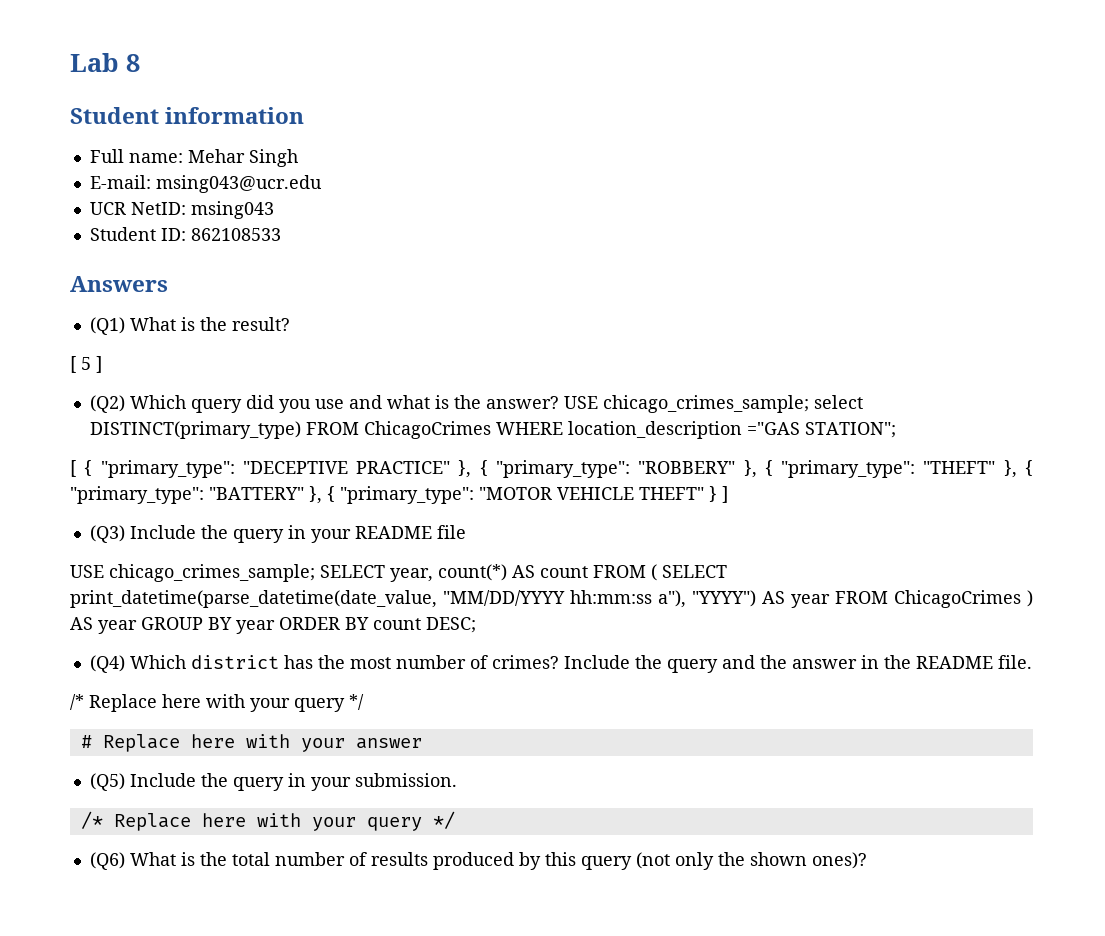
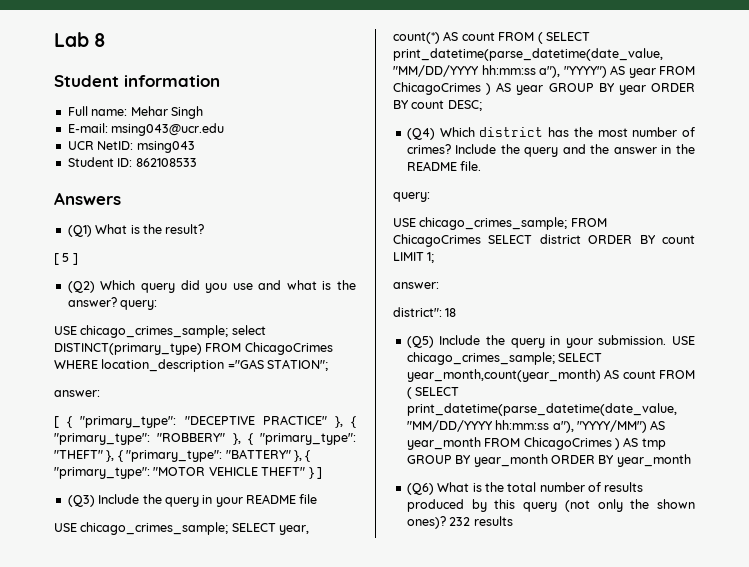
(559, 402) none -> [120,300,158,310] query: //
(896, 430) none -> [54,390,100,397] // answer:
[70,694,364,712] [80,734,422,752] /* Replace here with your query */ // # Replace here with your answer -> [393,192,430,202] [393,217,607,230] [393,234,695,247] [393,252,435,263] [393,282,439,289] [393,307,457,317] query: // USE chicago_crimes_sample; FROM ChicagoCrimes SELECT district ORDER BY count LIMIT 1; // answer: // district": 18
[80,811,455,831] // /* Replace here with your query */ -> [672,336,695,345] [406,352,603,365] [406,369,695,382] [406,387,460,399] [406,403,677,416] [406,420,666,433] [406,437,666,450] [406,454,691,467] USE chicago_crimes_sample; SELECT year_month,count(year_month) AS count FROM ( SELECT print_datetime(parse_datetime(date_value, "MM/DD/YYYY hh:mm:ss a"), "YYYY/MM") AS year_month FROM ChicagoCrimes ) AS tmp GROUP BY year_month ORDER BY year_month
(867, 860) none -> [449,516,513,526] 232 results

